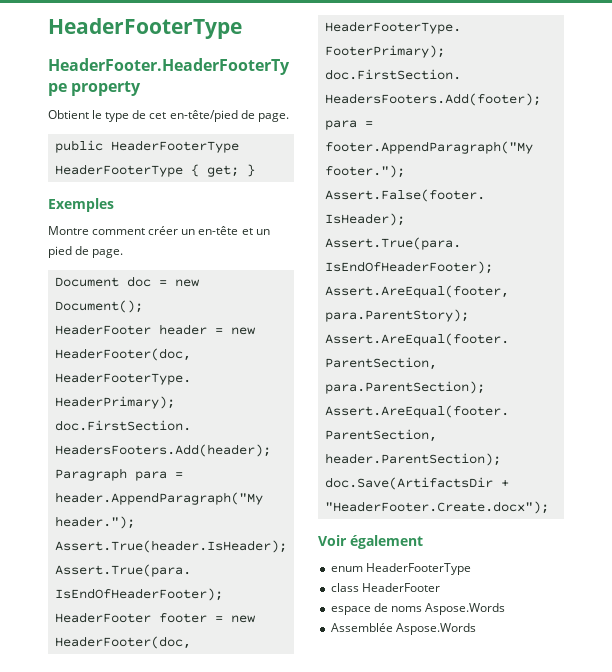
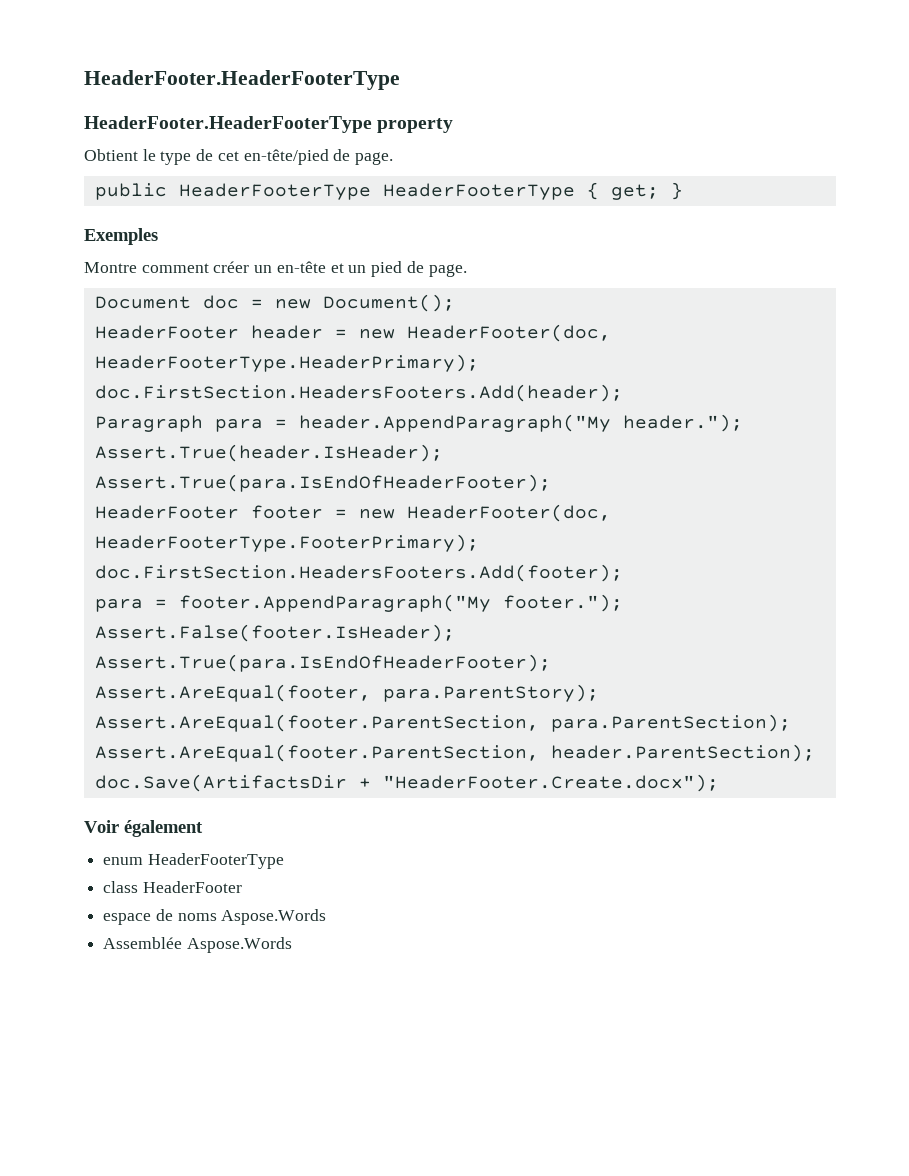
[48,18,242,39] HeaderFooterType -> [84,70,400,90] HeaderFooter.HeaderFooterType

